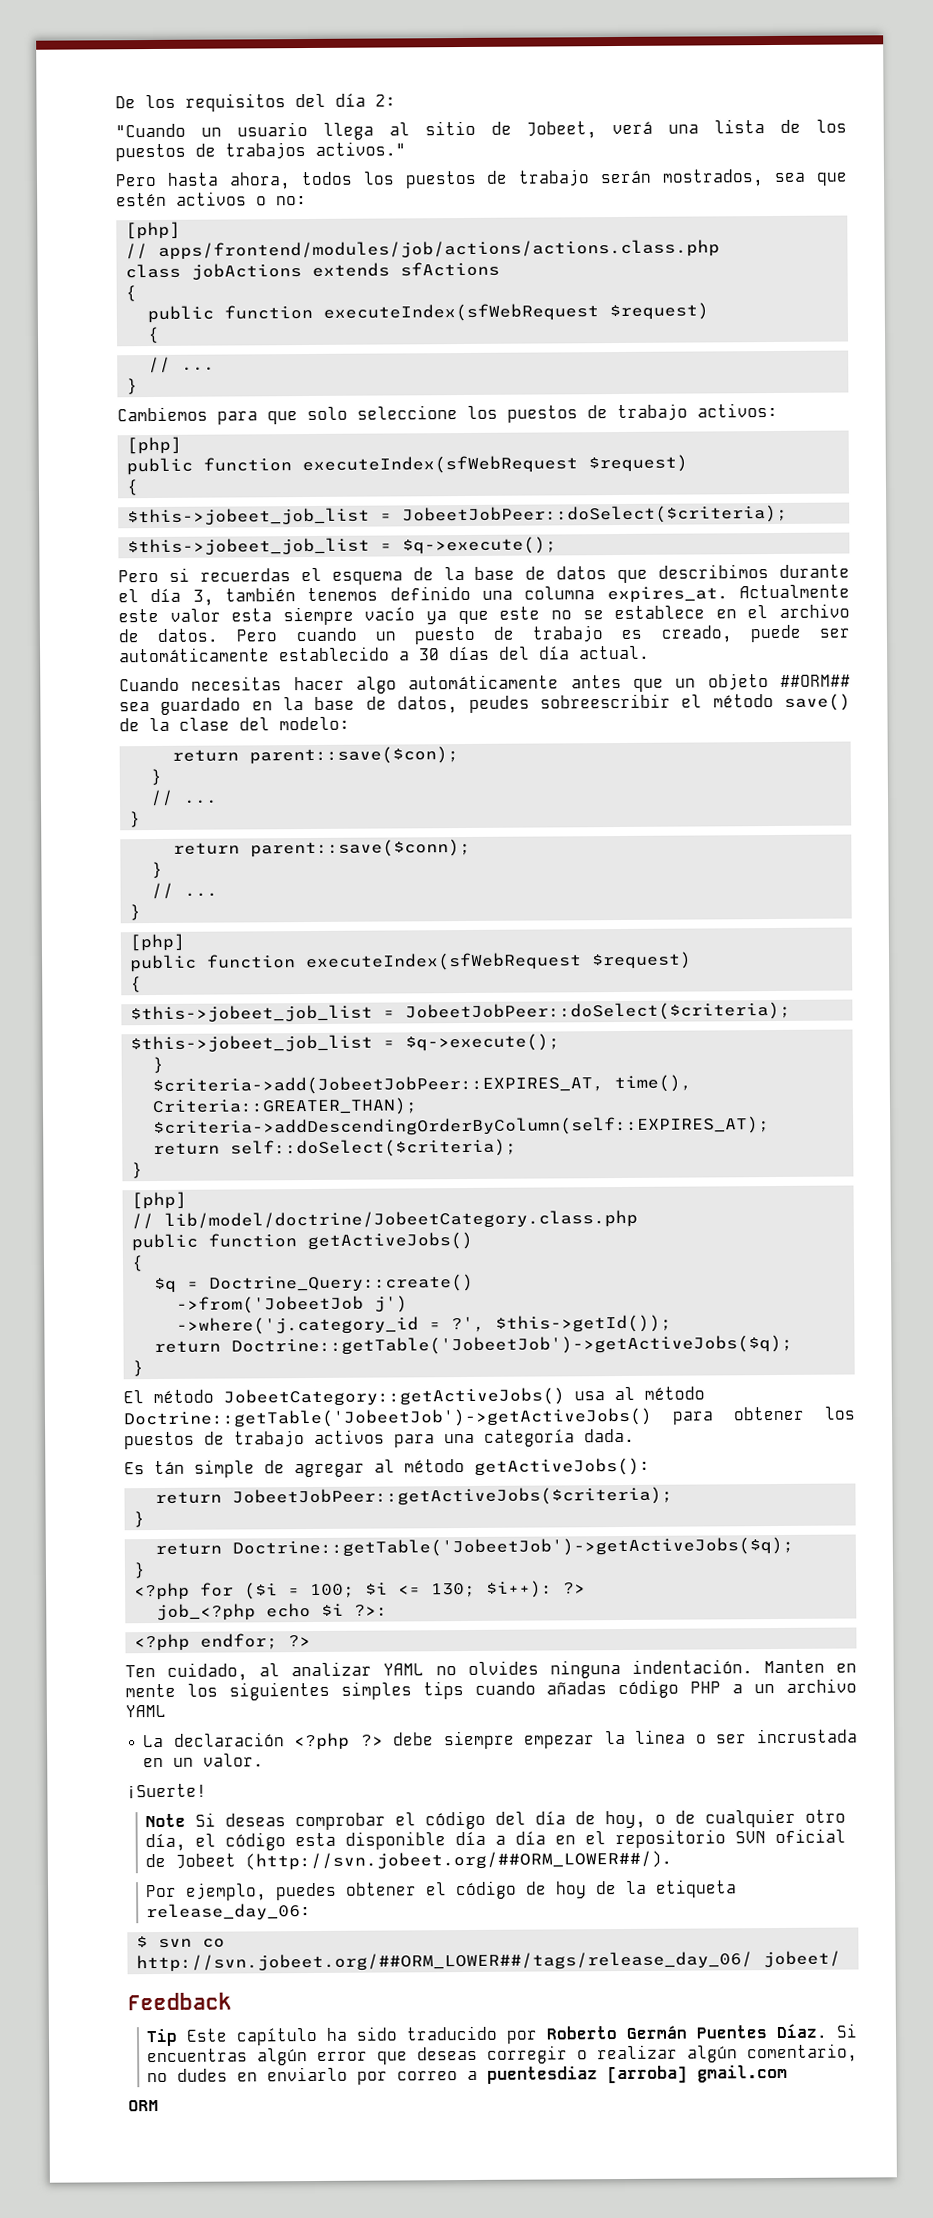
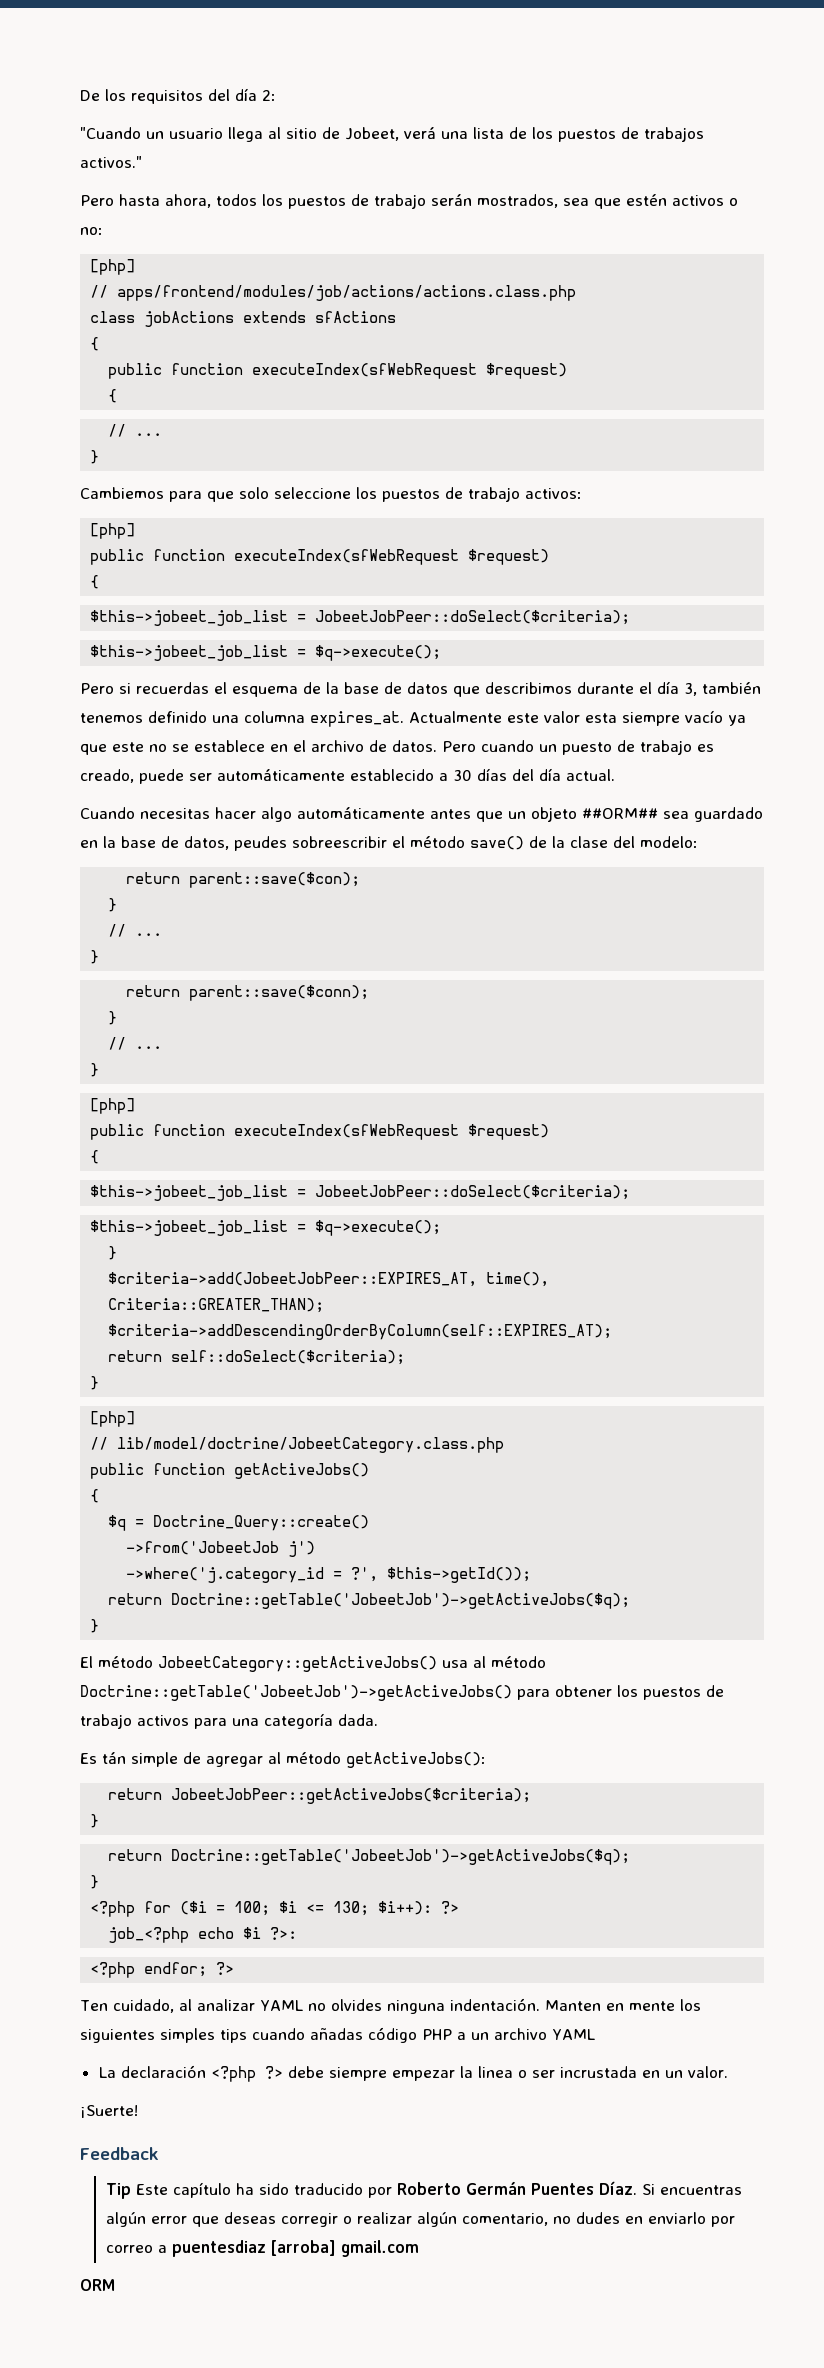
[145,1808,847,1831] [145,1828,847,1852] [145,1850,673,1871] [146,1879,738,1901] [146,1903,312,1922] [136,1936,226,1949] [136,1950,842,1973] // Note Si deseas comprobar el código del día de hoy, o de cualquier otro día, el código esta disponible día a día en el repositorio SVN oficial de Jobeet (http://svn.jobeet.org/##ORM_LOWER##/). // Por ejemplo, puedes obtener el código de hoy de la etiqueta release_day_06: // $ svn co http://svn.jobeet.org/##ORM_LOWER##/tags/release_day_06/ jobeet/ -> (138, 2111) none

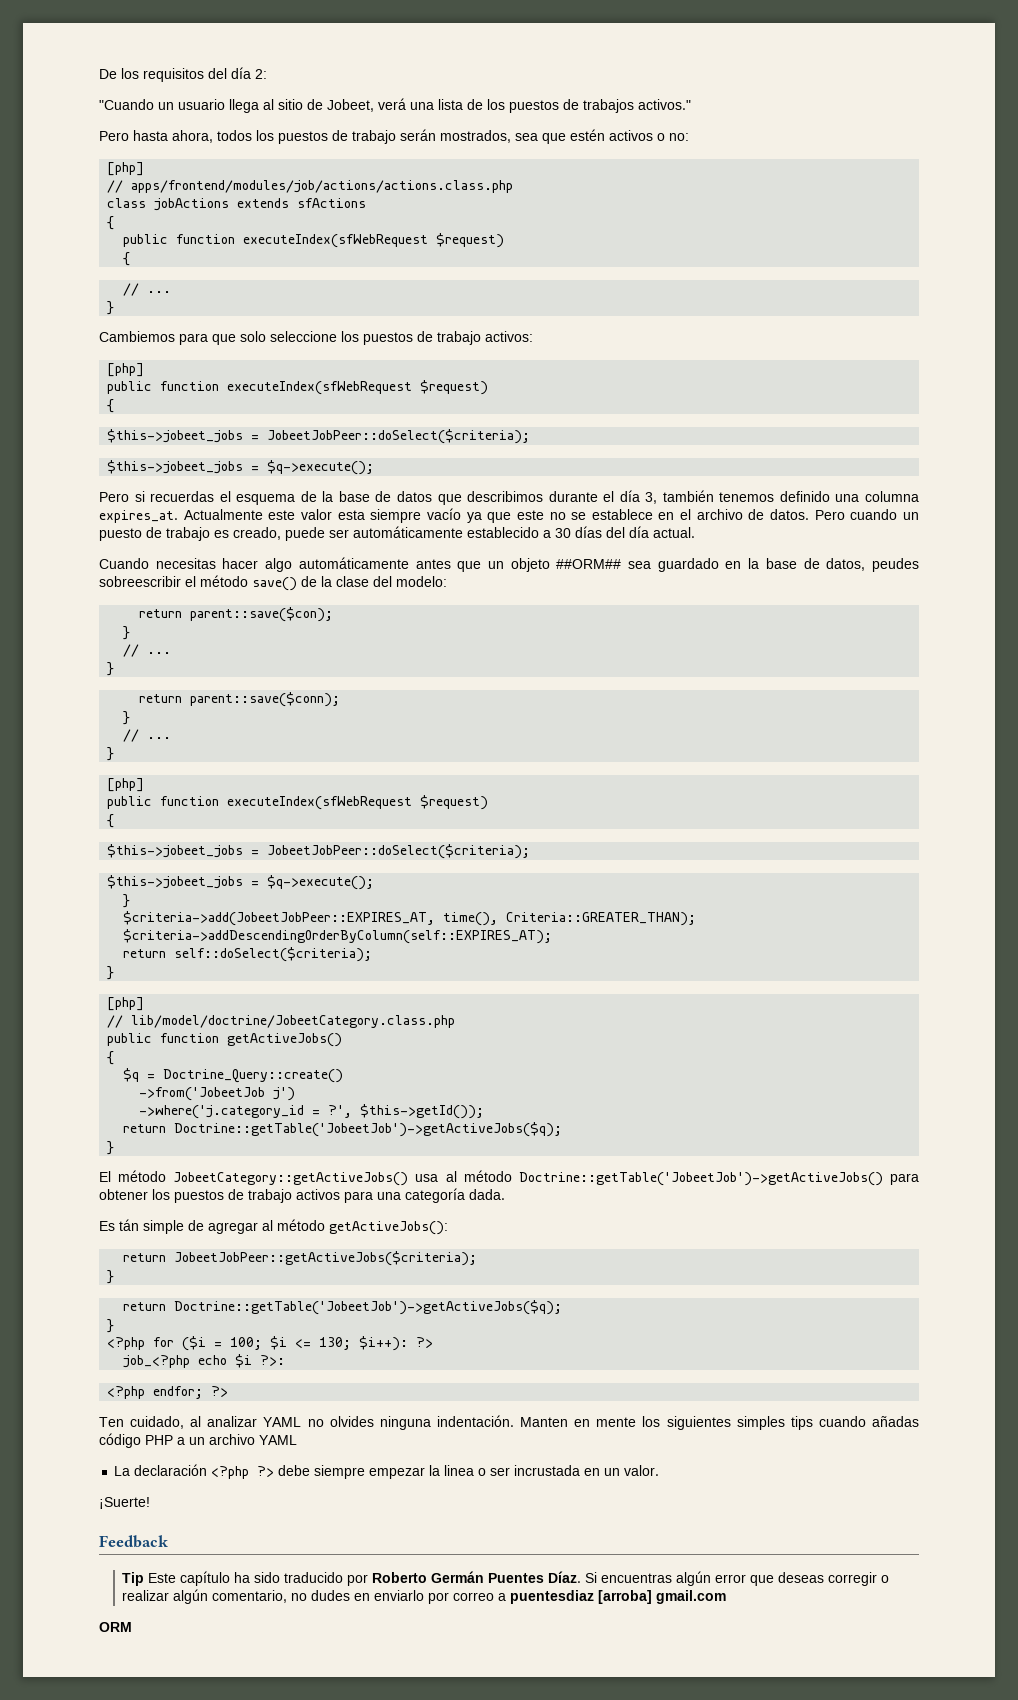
[90,610,631,626] [90,645,289,661] $this->jobeet_job_list = JobeetJobPeer::doSelect($criteria); // $this->jobeet_job_list -> [107,429,531,444] [107,460,244,474] $this->jobeet_jobs = JobeetJobPeer::doSelect($criteria); // $this->jobeet_jobs
[90,1185,631,1201] [90,1220,289,1236] $this->jobeet_job_list = JobeetJobPeer::doSelect($criteria); // $this->jobeet_job_list -> [107,844,531,859] [107,875,244,889] $this->jobeet_jobs = JobeetJobPeer::doSelect($criteria); // $this->jobeet_jobs

